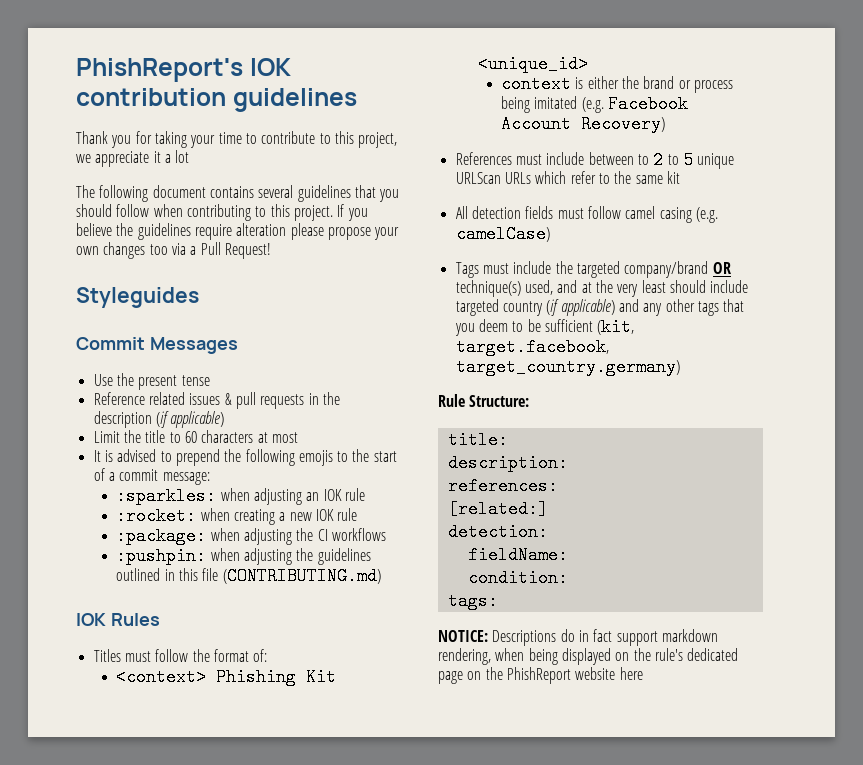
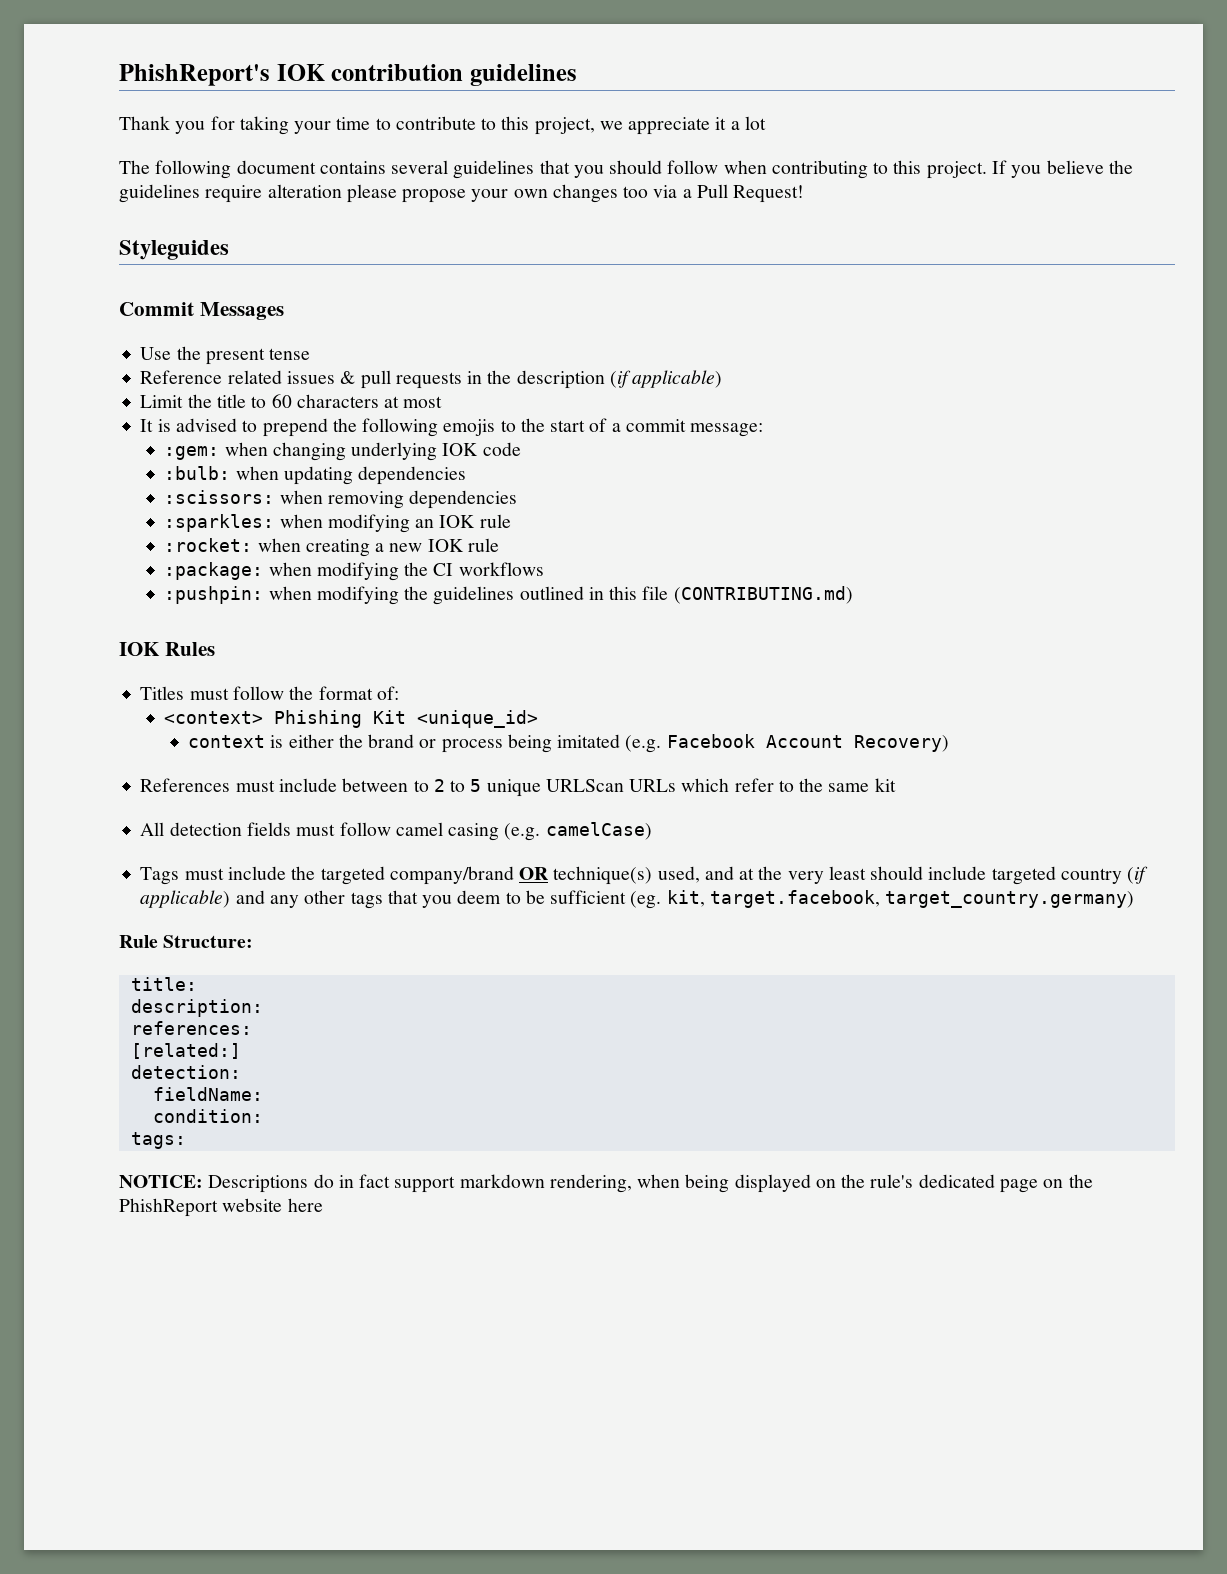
(210, 478) none -> [164,442,521,461] [164,466,467,485] [164,490,518,509] // :gem: when changing underlying IOK code // :bulb: when updating dependencies // :scissors: when removing dependencies
[254,488,303,505] adjusting -> [327,514,410,533] modifying
[244,528,293,545] adjusting -> [316,562,399,581] modifying
[244,548,293,565] adjusting -> [316,586,399,605] modifying
[597,318,635,336] (kit, -> [630,890,705,909] (eg. kit,

